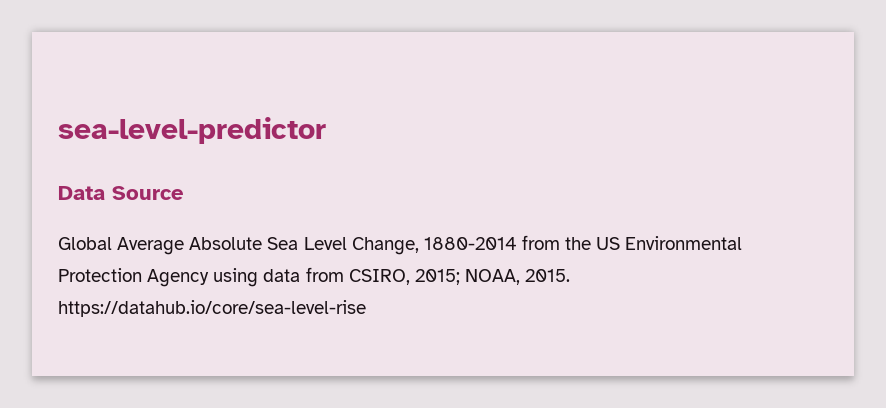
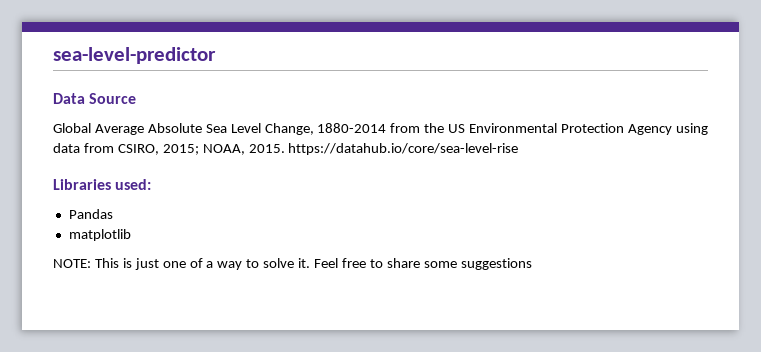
(366, 308) none -> [53,179,152,190] [68,209,113,219] [68,229,131,241] [53,258,532,270] // Libraries used: // Pandas // matplotlib // NOTE: This is just one of a way to solve it. Feel free to share some suggestions

